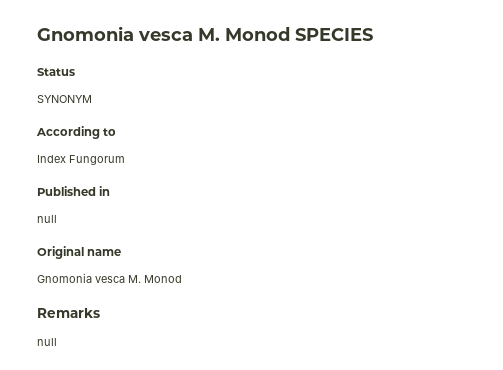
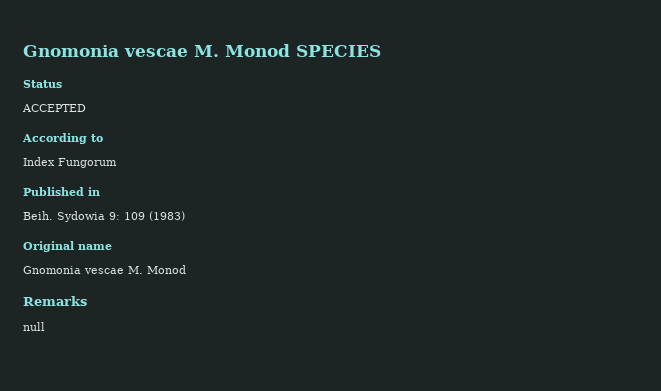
[37,26,193,41] Gnomonia vesca -> [23,45,188,57] Gnomonia vescae
[37,95,92,103] SYNONYM -> [22,104,86,112] ACCEPTED
[37,215,57,223] null -> [23,211,185,222] Beih. Sydowia 9: 109 (1983)
[95,276,125,283] vesca -> [84,268,124,274] vescae

